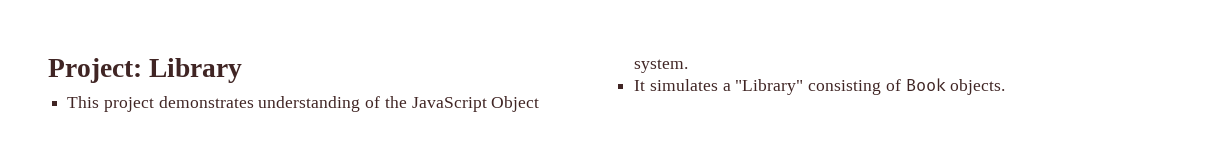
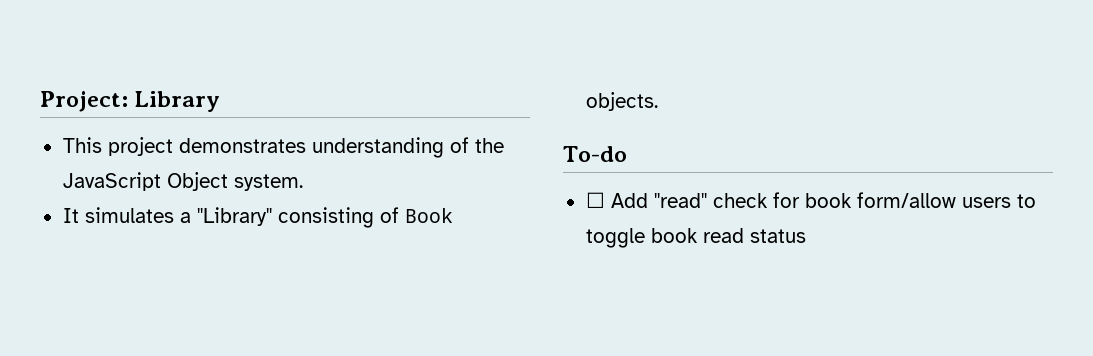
(1006, 87) none -> [563,146,627,162] [585,192,1036,208] [585,228,806,248] // To-do // ☐ Add "read" check for book form/allow users to toggle book read status

